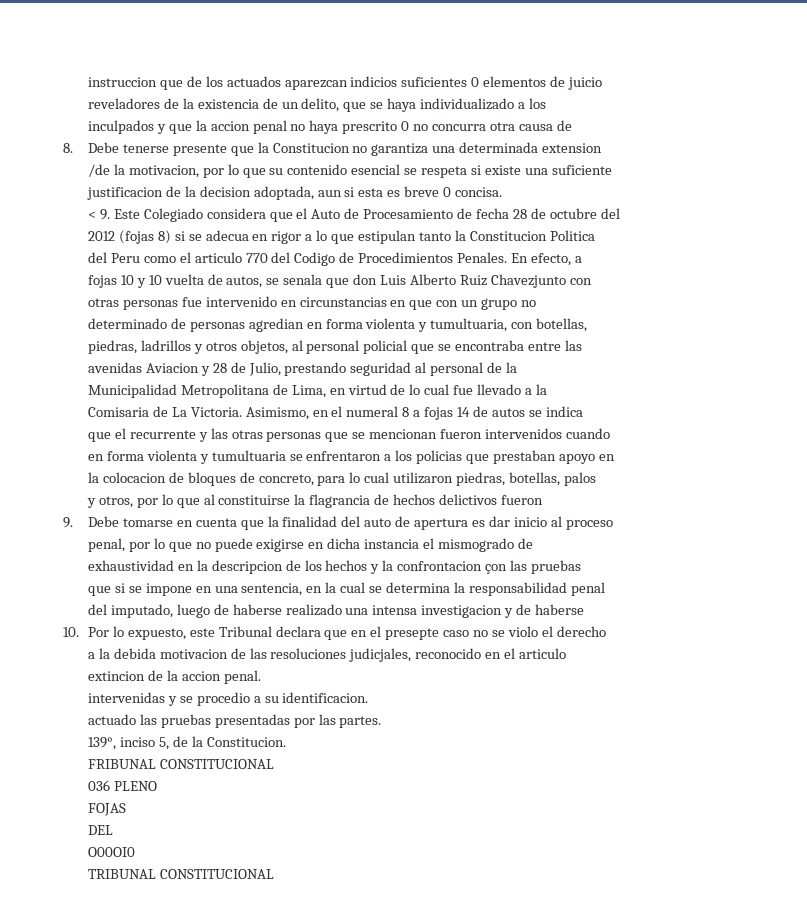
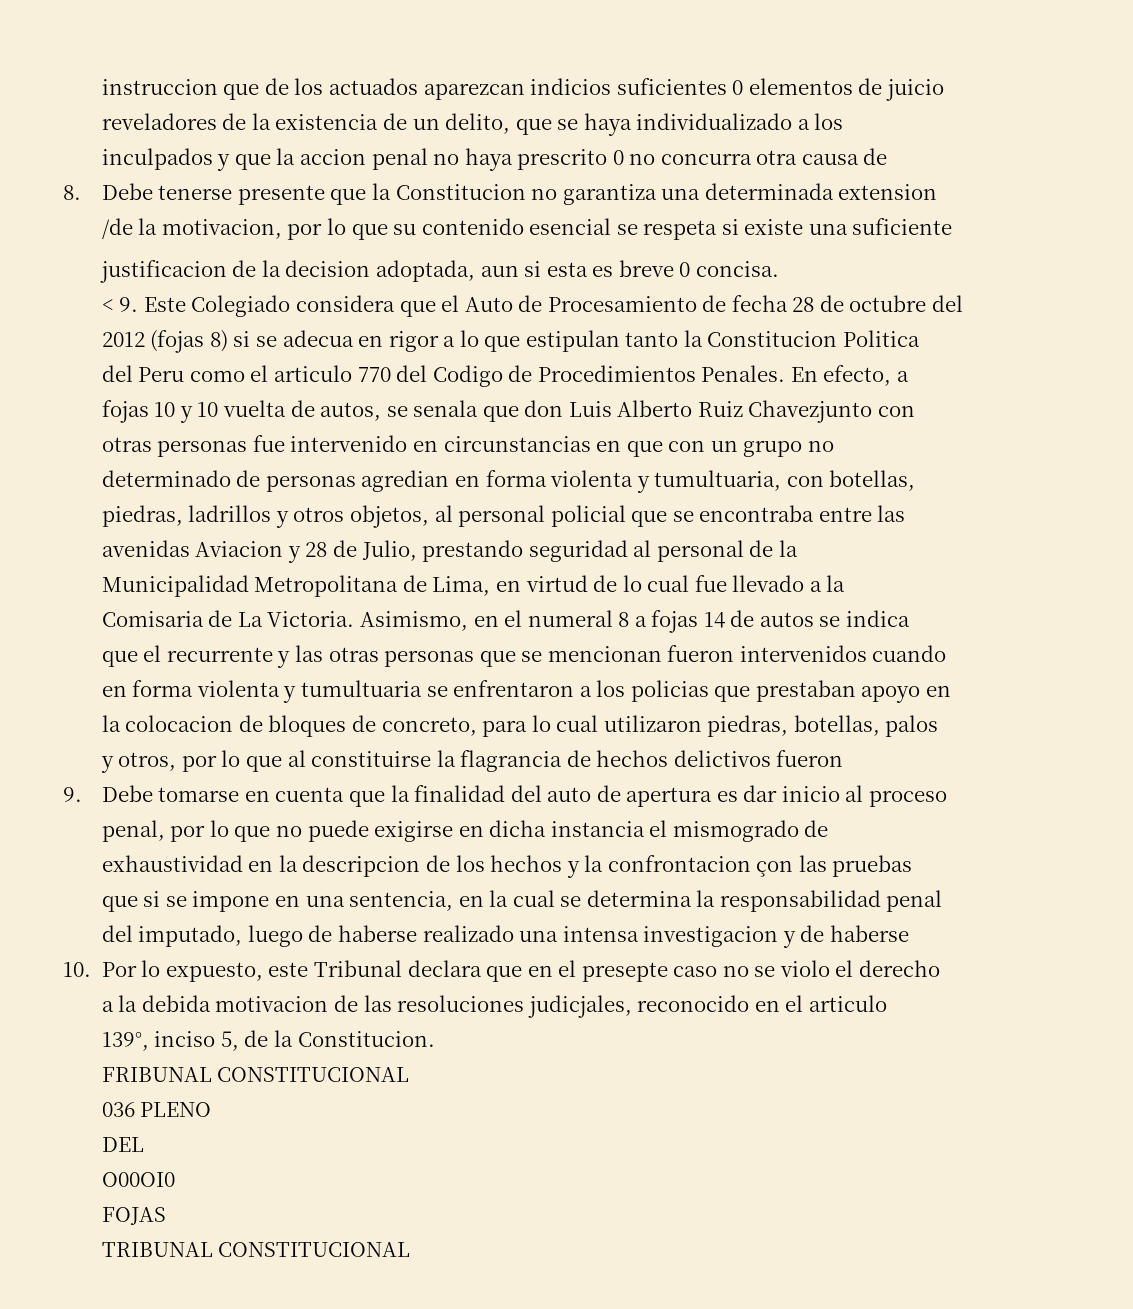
[87,670,261,684] [87,692,369,706] [87,714,382,728] // extincion de la accion penal. // intervenidas y se procedio a su identificacion. // actuado las pruebas presentadas por las partes. -> (887, 1003) none
[87,803,126,816] // FOJAS -> (212, 1109) none
(135, 852) none -> [101,1207,166,1225] // FOJAS

